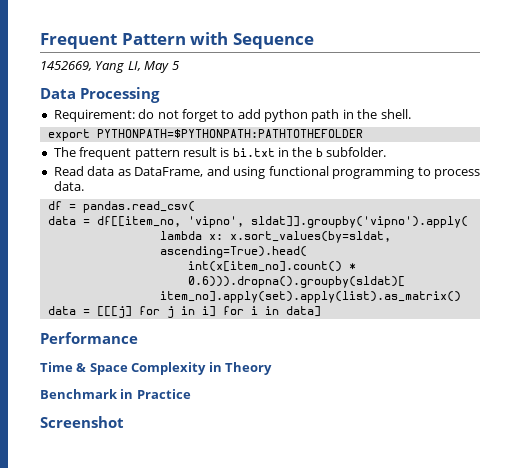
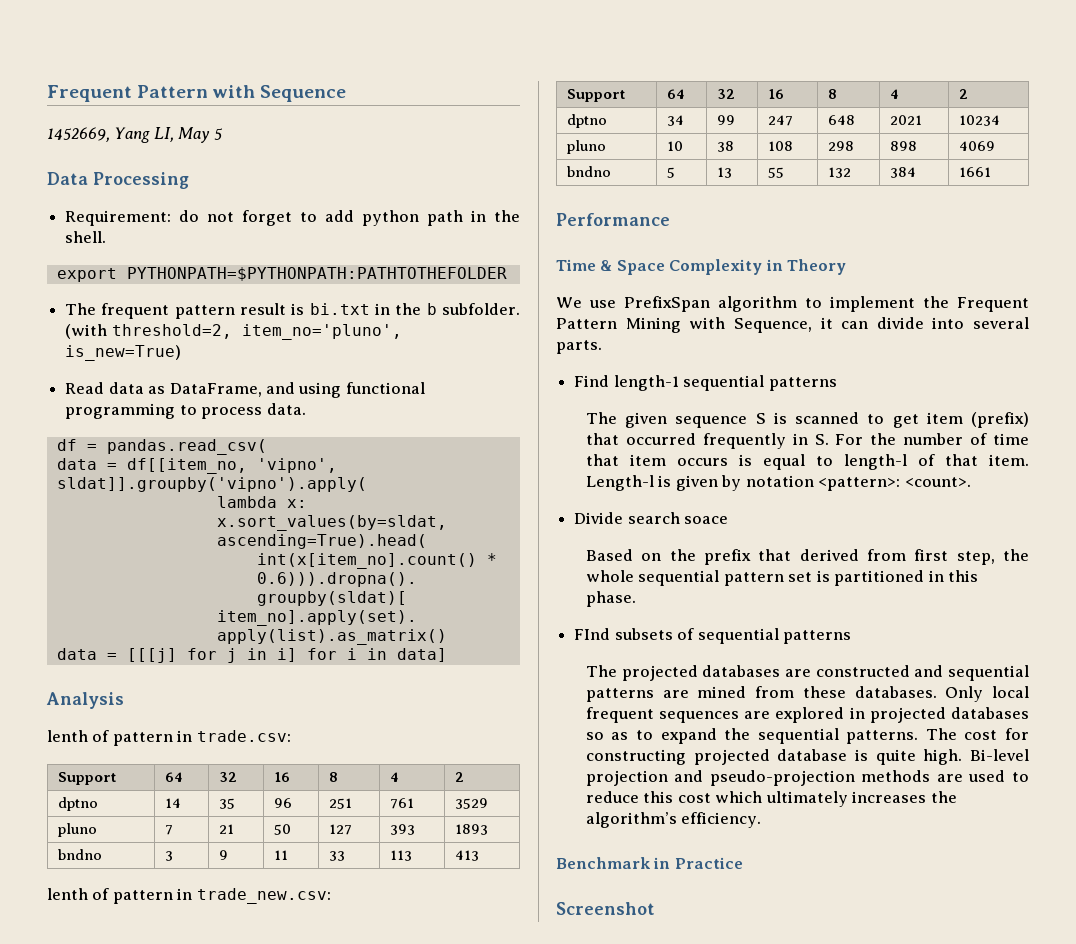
(387, 152) none -> [65,324,402,340] [65,345,182,361] (with threshold=2, item_no='pluno', is_new=True)
(321, 311) none -> [46,692,124,709] [47,730,291,746] [58,772,117,785] [165,772,183,782] [219,772,238,782] [274,772,291,782] [329,772,339,782] [390,772,399,782] [455,772,465,782] [58,797,99,811] [165,798,182,808] [219,798,236,809] [274,798,293,808] [329,798,353,809] [390,798,415,809] [455,798,489,809] [58,823,98,837] [165,825,174,835] [219,824,235,834] [274,824,292,835] [329,824,353,835] [390,824,416,835] [455,824,489,835] [58,849,103,860] [165,851,174,861] [219,850,229,860] [274,850,289,860] [329,851,346,861] [390,850,413,861] [455,850,480,861] [47,888,331,904] [567,89,626,102] [667,89,685,99] [717,89,736,99] [768,89,785,99] [828,89,838,99] [890,89,899,99] [959,89,969,99] [567,114,608,128] [667,115,685,126] [717,115,736,125] [768,115,794,126] [828,115,856,125] [890,115,923,125] [959,115,1001,126] [567,140,607,154] [667,141,684,151] [717,141,735,152] [768,141,794,151] [828,141,855,151] [890,141,918,151] [959,141,996,151] [567,166,612,177] [667,167,676,178] [717,167,733,178] [768,167,785,178] [828,167,852,178] [890,167,917,178] [959,167,992,177] // Analysis // lenth of pattern in trade.csv: // Support | 64 | 32 | 16 | 8 | 4 | 2 // dptno | 14 | 35 | 96 | 251 | 761 | 3529 // pluno | 7 | 21 | 50 | 127 | 393 | 1893 // bndno | 3 | 9 | 11 | 33 | 113 | 413 // lenth of pattern in trade_new.csv: // Support | 64 | 32 | 16 | 8 | 4 | 2 // dptno | 34 | 99 | 247 | 648 | 2021 | 10234 // pluno | 10 | 38 | 108 | 298 | 898 | 4069 // bndno | 5 | 13 | 55 | 132 | 384 | 1661
(272, 368) none -> [556,296,1029,312] [556,317,1029,333] [556,340,602,354] [574,375,837,391] [585,412,1029,428] [585,433,1029,449] [585,454,1029,470] [585,475,971,491] [574,512,729,524] [585,549,1029,565] [585,570,979,586] [585,591,636,607] [574,628,851,644] [585,665,1029,681] [585,686,1029,702] [585,707,1029,723] [585,728,1029,744] [585,749,1029,765] [585,770,1029,786] [585,791,957,807] [585,812,762,828] // We use PrefixSpan algorithm to implement the Frequent Pattern Mining with Sequence, it can divide into several parts. // Find length-1 sequential patterns // The given sequence S is scanned to get item (prefix) that occurred frequently in S. For the number of time that item occurs is equal to length-l of that item. Length-l is given by notation <pattern>: <count>. // Divide search soace // Based on the prefix that derived from first step, the whole sequential pattern set is partitioned in this phase. // FInd subsets of sequential patterns // The projected databases are constructed and sequential patterns are mined from these databases. Only local frequent sequences are explored in projected databases so as to expand the sequential patterns. The cost for constructing projected database is quite high. Bi-level projection and pseudo-projection methods are used to reduce this cost which ultimately increases the algorithm’s efficiency.

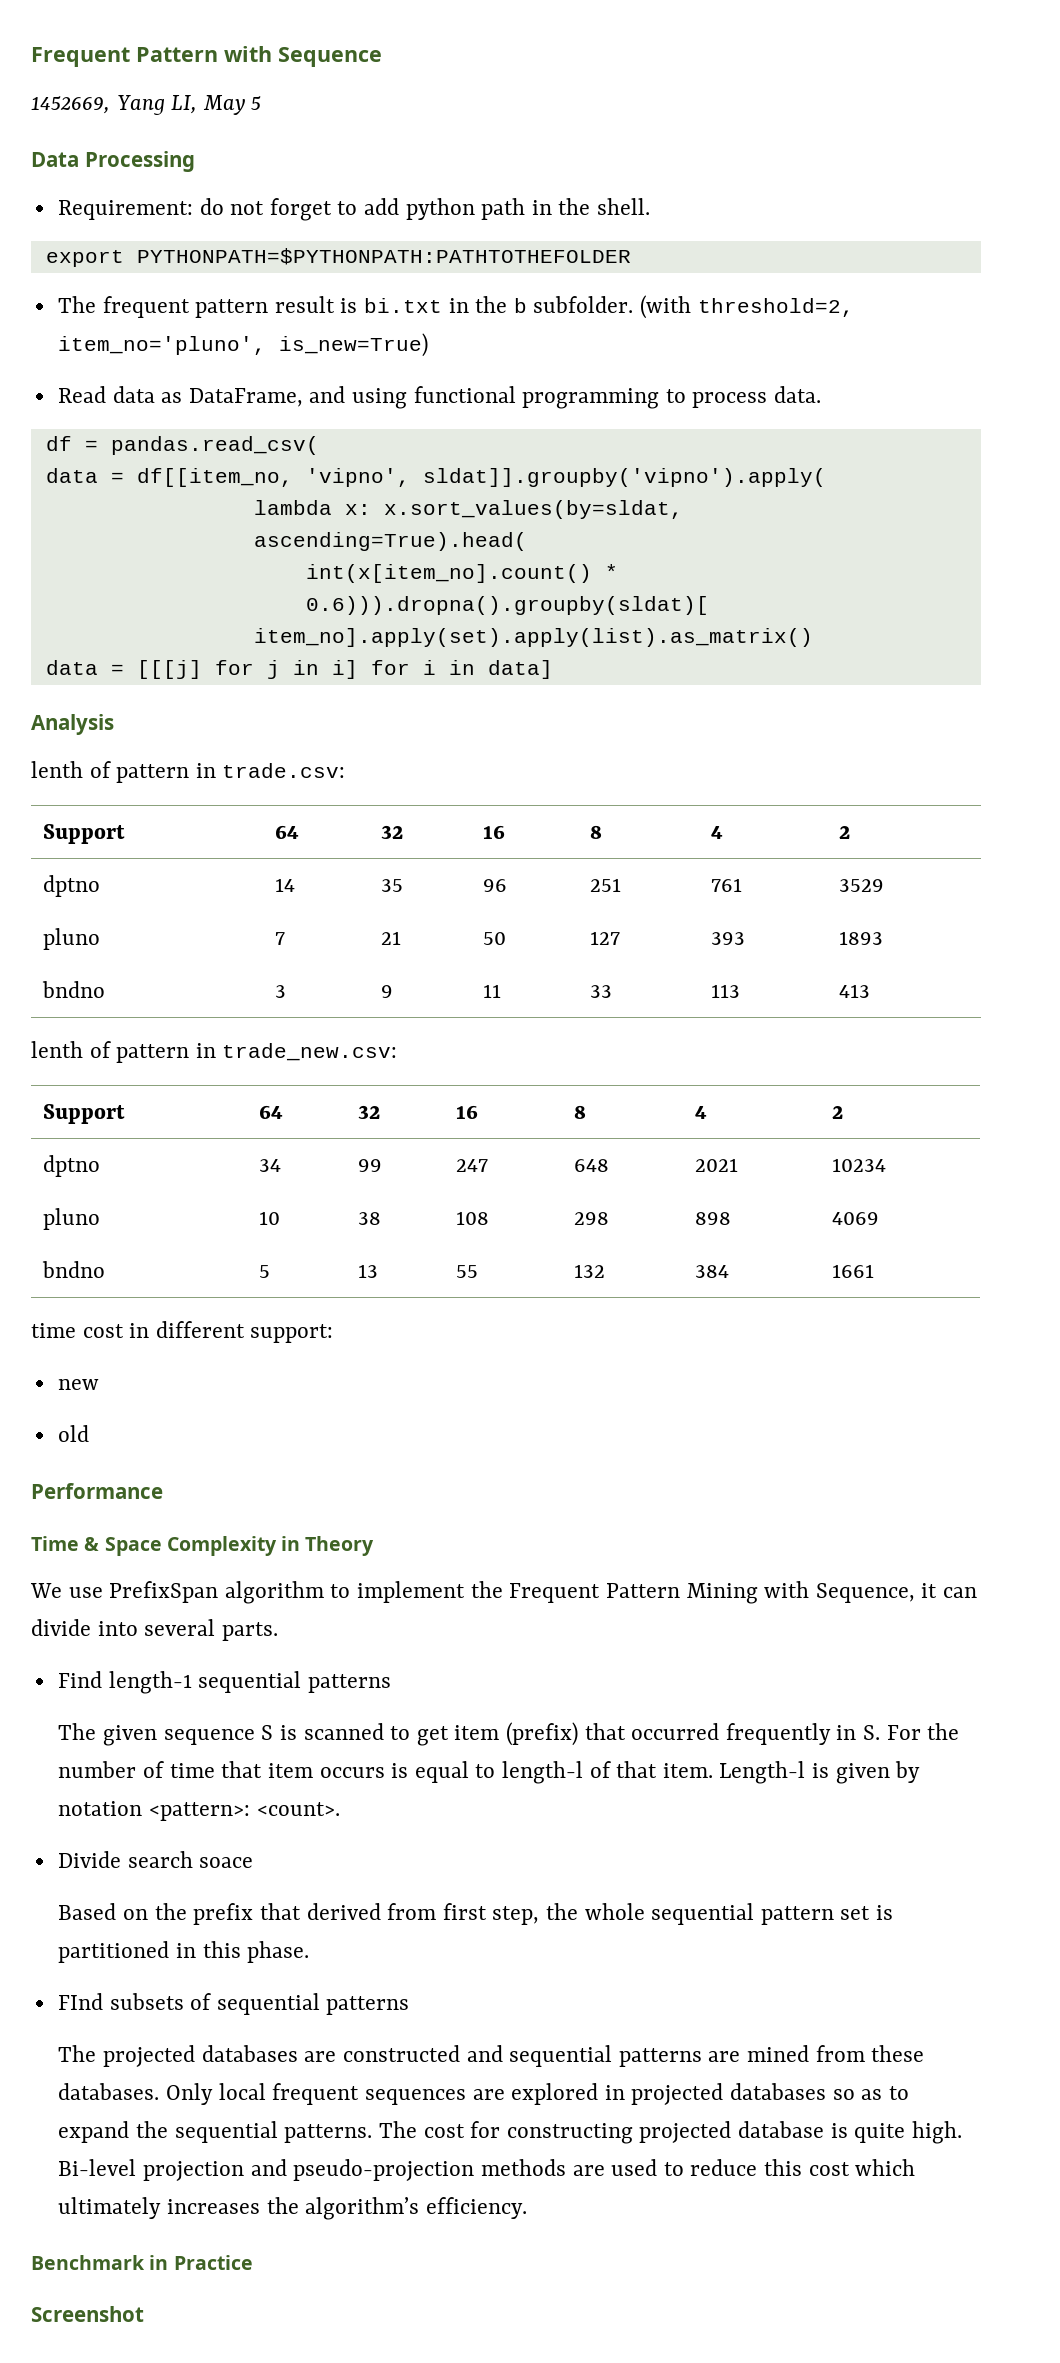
(992, 172) none -> [31,1321,334,1343] [57,1379,99,1390] [57,1425,89,1442] // time cost in different support: // new // old

